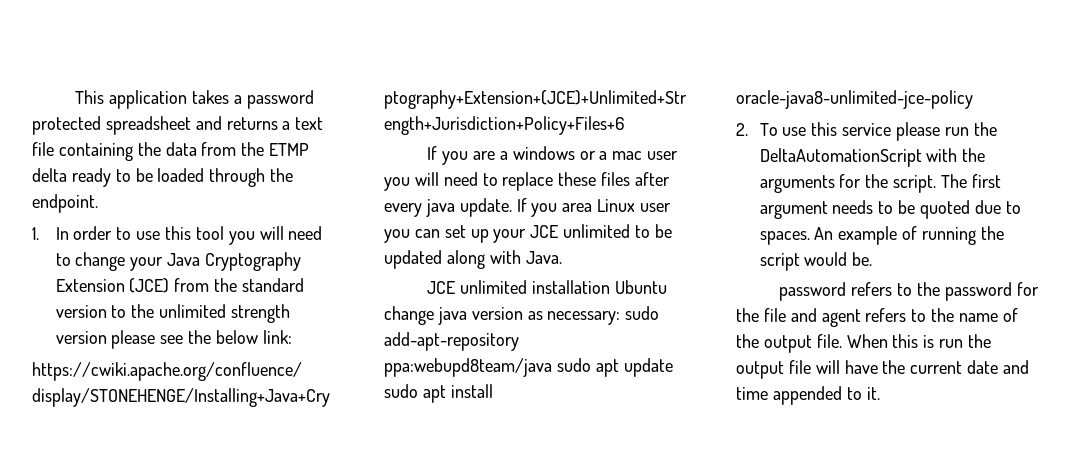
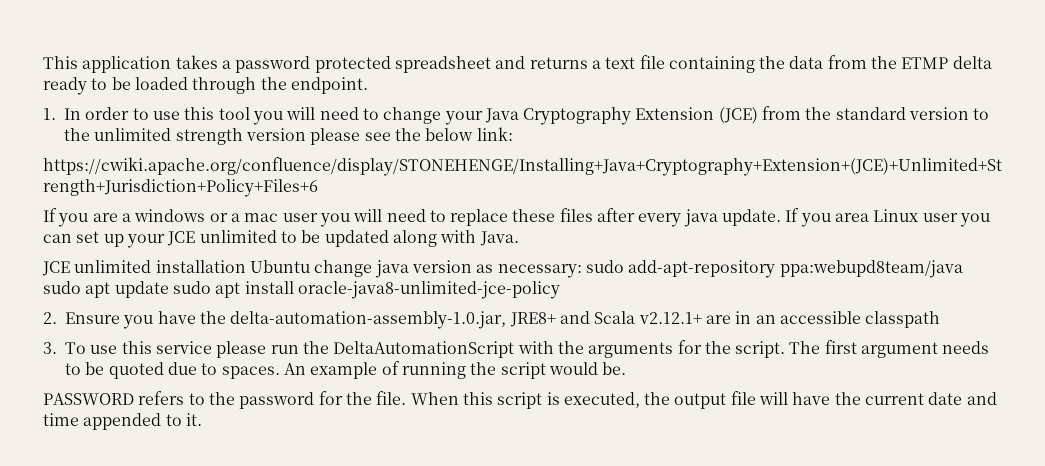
(748, 129) none -> [65,311,941,329] [43,342,57,354] Ensure you have the delta-automation-assembly-1.0.jar, JRE8+ and Scala v2.12.1+ are in an accessible classpath // 3.
[779,282,847,301] password -> [43,393,134,405] PASSWORD
[763,308,1018,327] [736,334,964,353] file and agent refers to the name of the output file. When this is run -> [376,391,640,409] file. When this script is executed,

